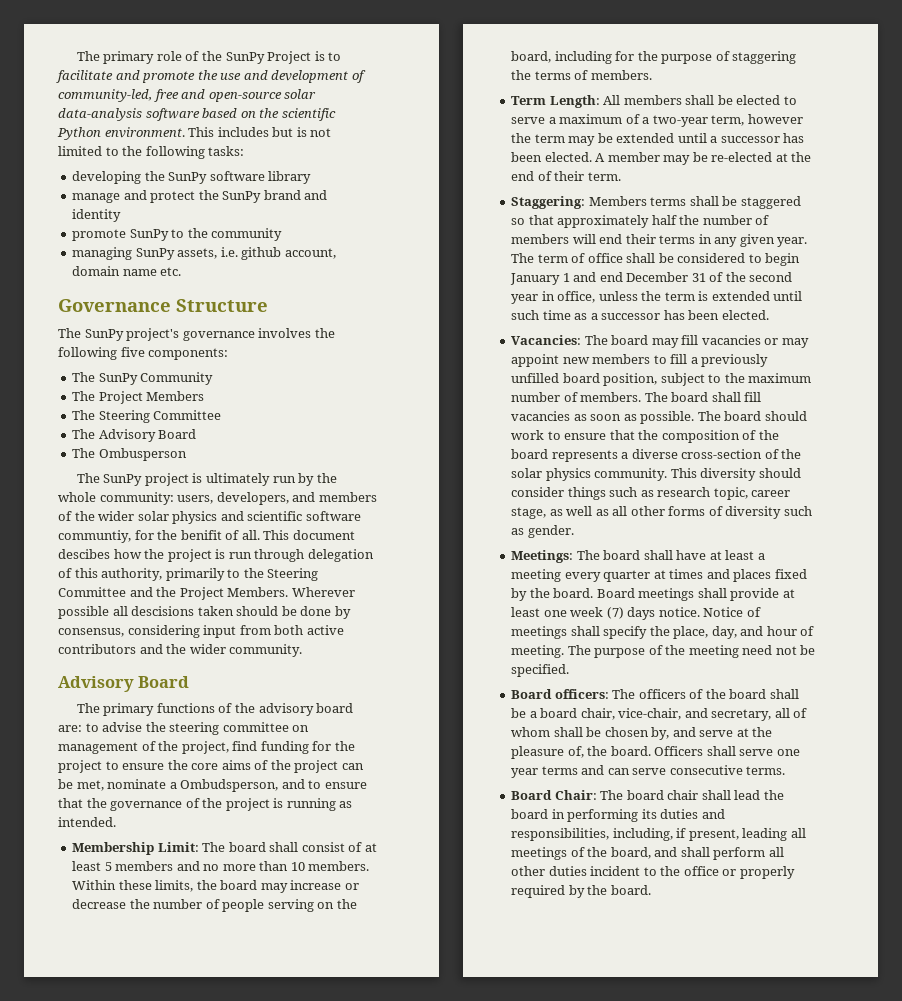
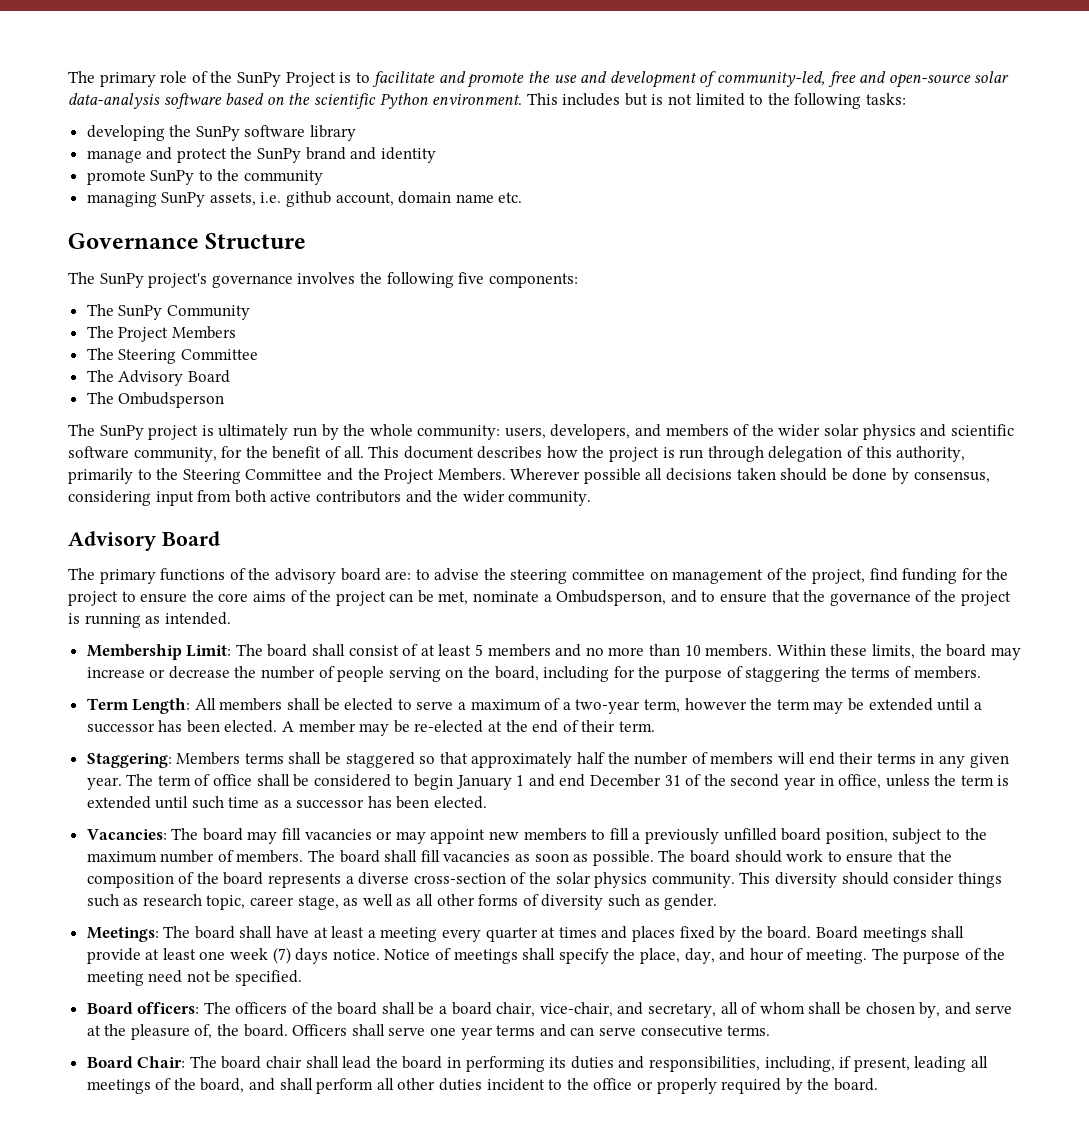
[98,448,187,461] Ombusperson -> [118,392,225,408] Ombudsperson
[58,530,222,543] communtiy, for the benifit -> [133,446,322,462] community, for the benefit
[58,549,110,559] descibes -> [477,446,543,459] describes
[131,606,195,616] descisions -> [666,468,733,481] decisions

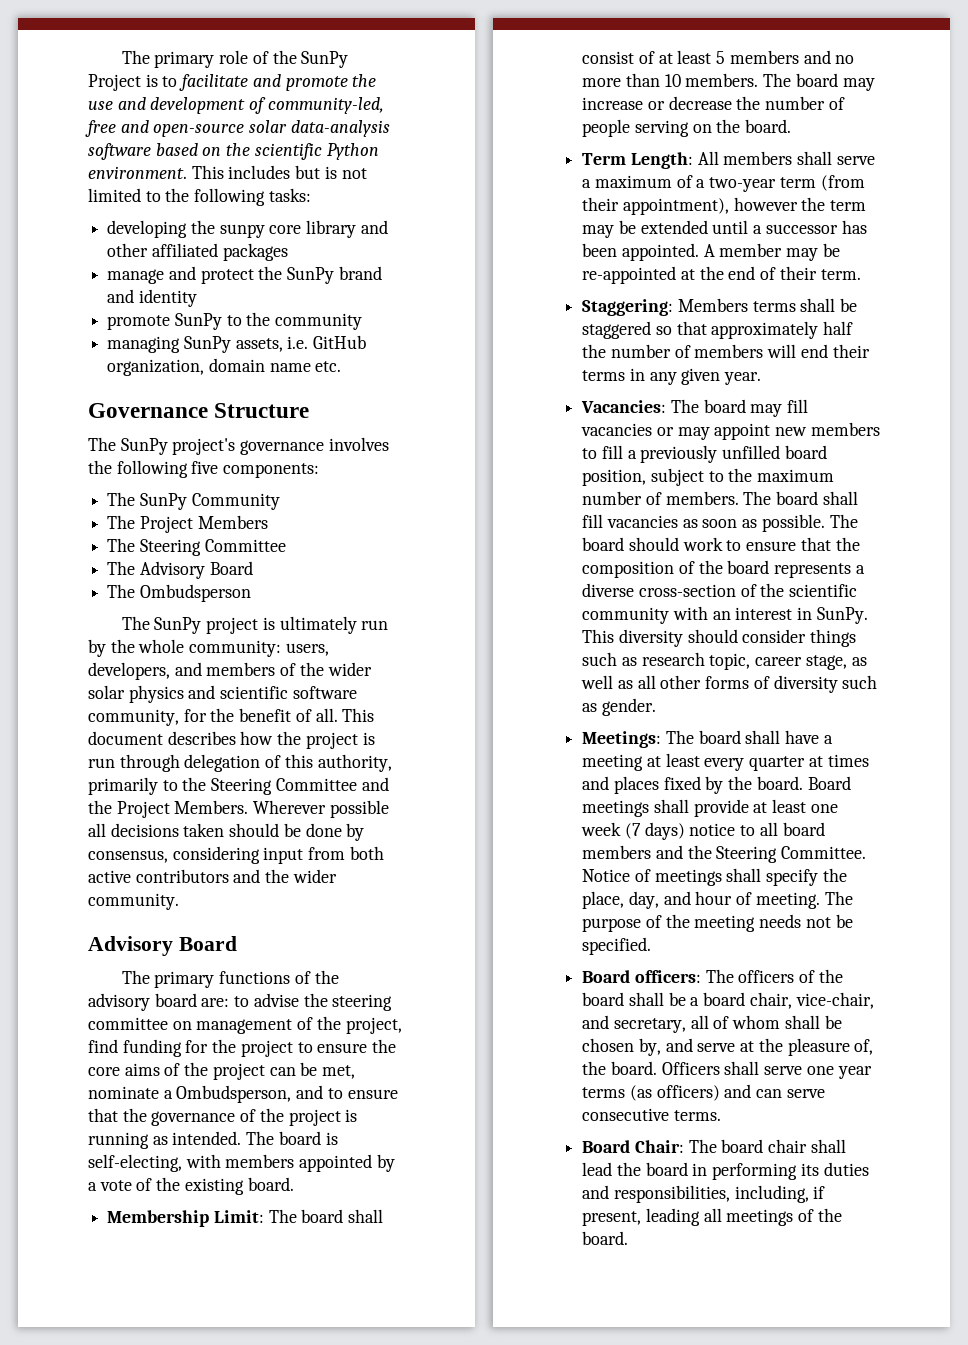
[195,125,306,141] SunPy software -> [219,224,302,238] sunpy core
(357, 133) none -> [360,220,388,234] [107,243,288,261] and other affiliated packages
[286,191,394,207] github account, -> [313,335,367,349] [107,359,205,376] GitHub organization,
(231, 618) none -> [246,1131,338,1145] [88,1154,395,1172] [88,1177,294,1195] The board is self-electing, with members appointed by a vote of the existing board.
[776,644,942,659] Within these limits, the -> [763,73,792,87] The
[494,666,981,682] board, including for the purpose of staggering the terms of members. -> [745,119,792,133] board.
[323,698,412,711] be elected to -> (833, 158) none
[643,699,680,713] term, -> [779,175,865,191] [582,197,729,215] term (from their appointment),
[224,720,278,733] elected. -> [621,243,699,261] appointed.
[414,720,484,733] re-elected -> [582,266,677,284] re-appointed
[126,774,1010,790] [86,796,488,809] The term of office shall be considered to begin January 1 and end December 31 of the second year in office, unless the term is extended until such time as a successor has been elected. -> (762, 378) none
[555,872,735,888] solar physics community. -> [789,584,858,597] [582,606,868,624] scientific community with an interest in SunPy.
[313,926,438,942] at least a meeting -> [823,735,833,744] [582,753,700,771] a meeting at least
[272,947,380,964] (7) days notice. -> [624,822,825,840] [582,845,867,863] (7 days) notice to all board members and the Steering Committee.
[148,970,183,983] need -> [759,914,802,928] needs
(536, 1030) none -> [629,1085,720,1101] (as officers)
[200,1078,830,1094] board, and shall perform all other duties incident to the office or properly required by the -> (842, 1215) none

